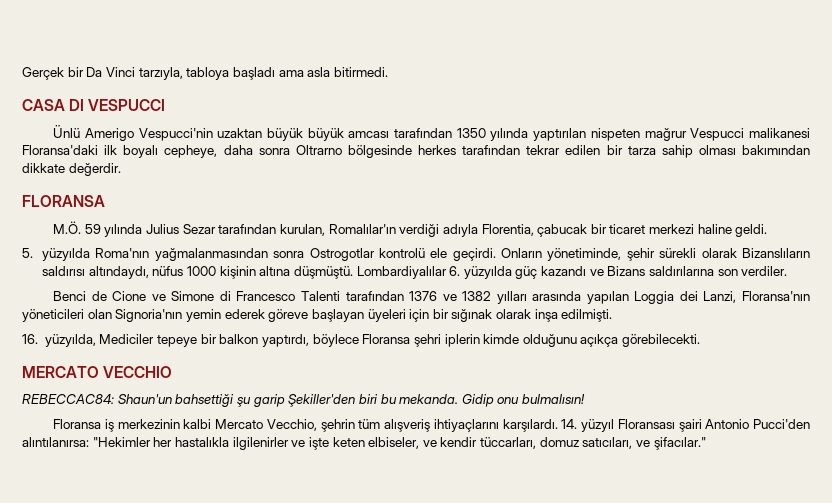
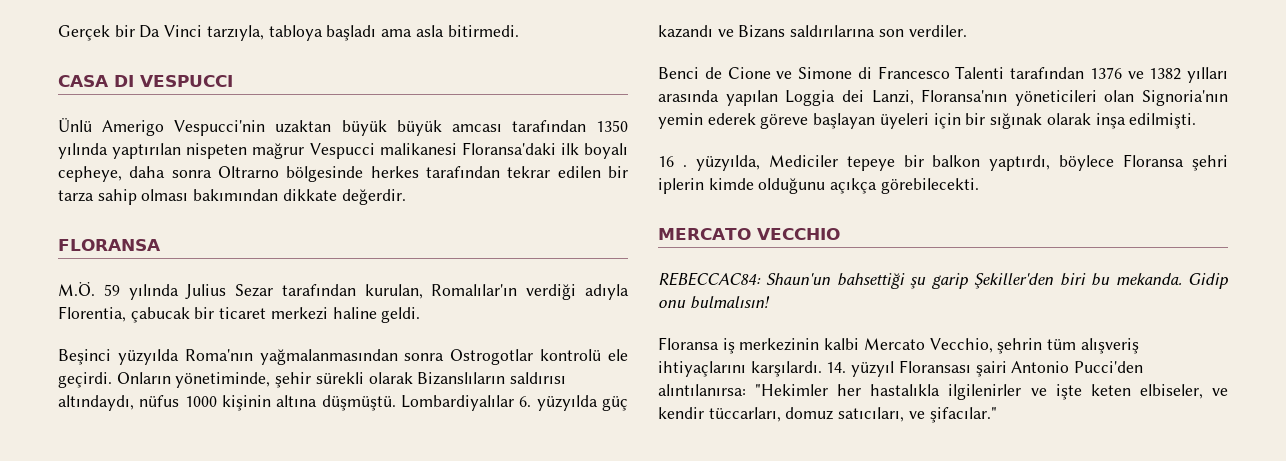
[22,248,33,258] 5. -> [58,349,111,365] Beşinci
[22,334,38,344] 16. -> [658,156,687,167] 16 .

